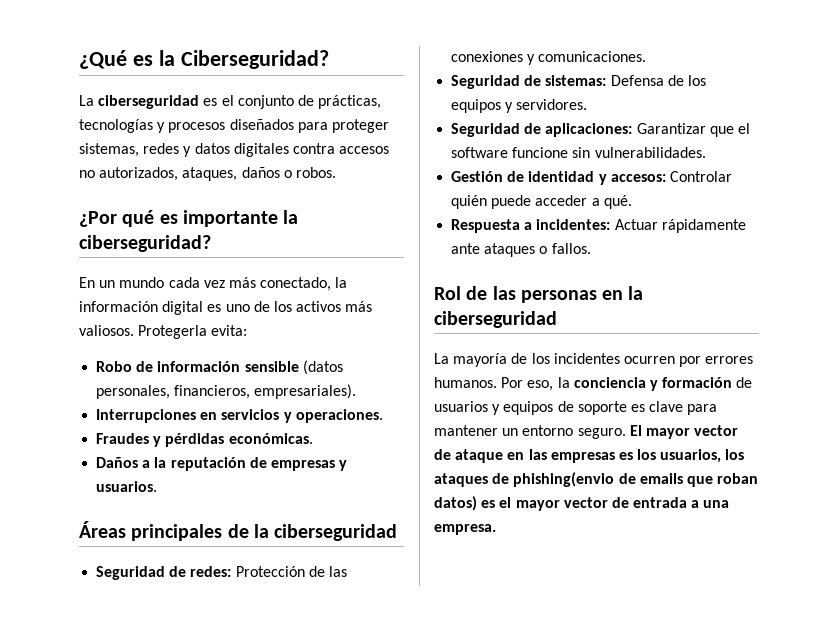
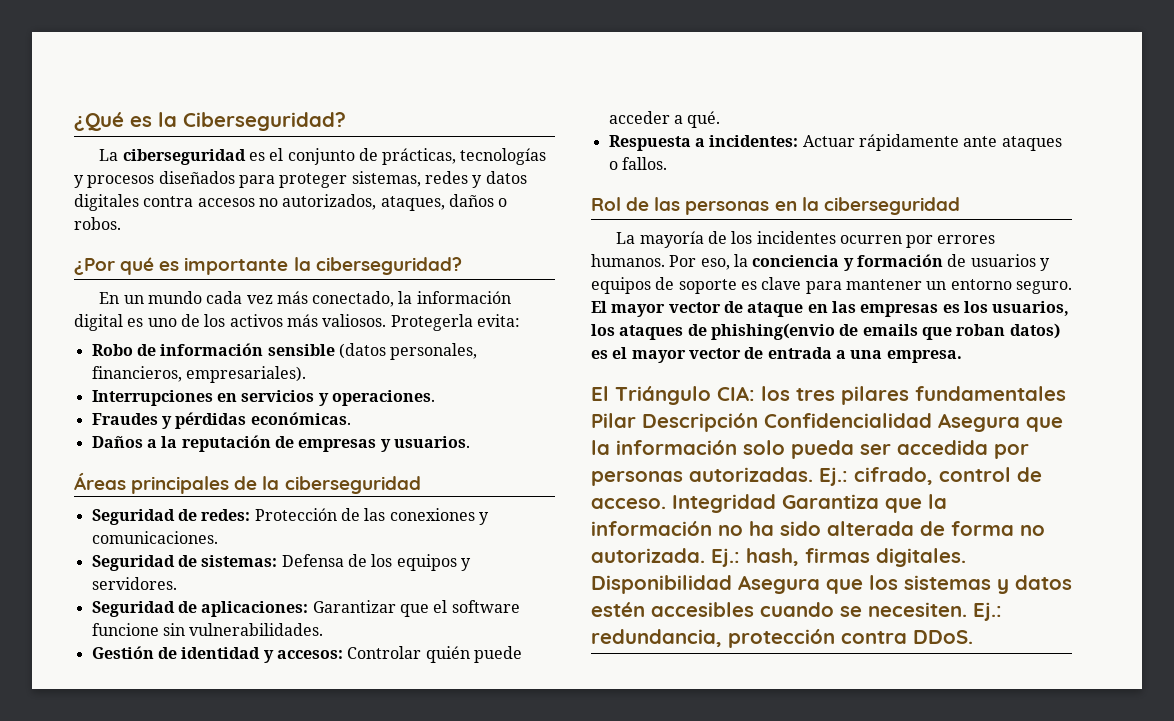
(496, 529) none -> [591,386,1066,405] [591,413,1063,432] [591,440,1029,459] [591,467,1042,486] [591,494,947,513] [591,521,1045,536] [591,548,966,567] [591,575,1072,594] [591,602,1002,621] [591,629,973,648] // El Triángulo CIA: los tres pilares fundamentales Pilar Descripción Confidencialidad Asegura que la información solo pueda ser accedida por personas autorizadas. Ej.: cifrado, control de acceso. Integridad Garantiza que la información no ha sido alterada de forma no autorizada. Ej.: hash, firmas digitales. Disponibilidad Asegura que los sistemas y datos estén accesibles cuando se necesiten. Ej.: redundancia, protección contra DDoS.

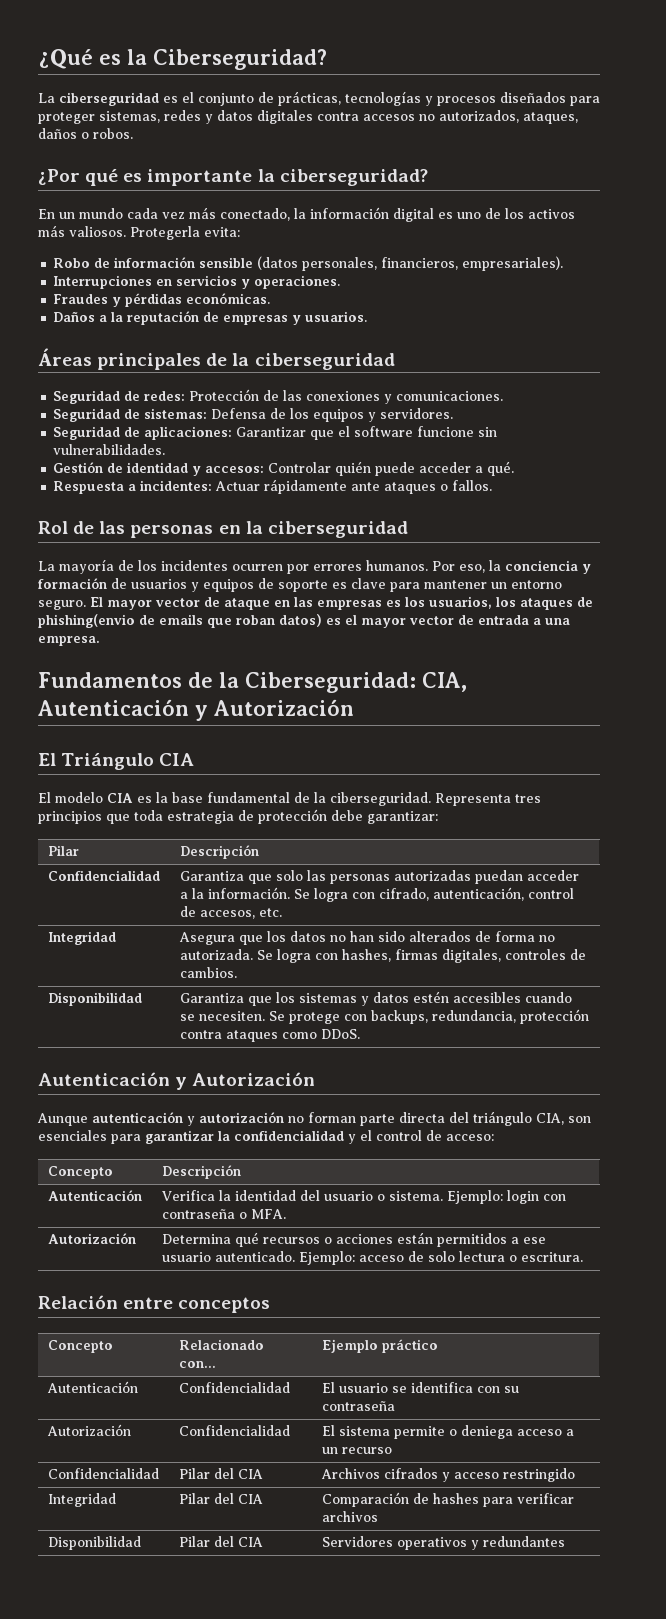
[591,386,1066,405] [591,413,1063,432] [591,440,1029,459] [591,467,1042,486] [591,494,947,513] [591,521,1045,536] [591,548,966,567] [591,575,820,594] El Triángulo CIA: los tres pilares fundamentales Pilar Descripción Confidencialidad Asegura que la información solo pueda ser accedida por personas autorizadas. Ej.: cifrado, control de acceso. Integridad Garantiza que la información no ha sido alterada de forma no autorizada. Ej.: hash, firmas digitales. Disponibilidad Asegura -> [38,672,467,693] [38,699,354,721] [38,752,195,770] [38,792,541,806] [38,809,438,824] [47,845,79,856] [179,845,259,859] [47,870,160,881] [179,870,579,884] [179,887,574,902] [179,906,282,919] [47,931,116,945] [178,931,555,945] [179,949,586,963] [179,967,237,978] [47,992,142,1006] [179,993,244,1003] Fundamentos de la Ciberseguridad: CIA, Autenticación y Autorización // El Triángulo CIA // El modelo CIA es la base fundamental de la ciberseguridad. Representa tres principios que toda estrategia de protección debe garantizar: // Pilar | Descripción // Confidencialidad | Garantiza que solo las personas autorizadas puedan acceder a la información. Se logra con cifrado, autenticación, control de accesos, etc. // Integridad | Asegura que los datos no han sido alterados de forma no autorizada. Se logra con hashes, firmas digitales, controles de cambios. // Disponibilidad | Garantiza
[973,602,1002,621] Ej.: -> [268,1010,428,1024] Se protege con backups,
(907, 637) none -> [225,1030,317,1042] ataques como
(973, 637) none -> [38,1072,316,1090] [37,1111,591,1126] [38,1130,494,1144] [47,1166,113,1179] [161,1165,241,1179] [47,1190,142,1201] [161,1190,566,1204] [161,1209,286,1219] [47,1233,136,1244] [161,1232,546,1247] [161,1251,583,1265] [38,1295,271,1313] [47,1340,113,1353] [178,1339,264,1350] [178,1361,216,1368] [321,1339,438,1353] [46,1381,138,1393] [178,1382,290,1393] [321,1382,519,1393] [321,1401,395,1411] [46,1424,131,1436] [178,1425,290,1436] [321,1425,574,1439] [321,1447,392,1454] [47,1468,159,1479] [178,1468,263,1479] [320,1468,575,1482] [47,1493,116,1507] [178,1493,263,1504] [321,1492,574,1507] [321,1511,378,1522] [47,1536,141,1550] [178,1536,263,1547] [321,1536,565,1550] // Autenticación y Autorización // Aunque autenticación y autorización no forman parte directa del triángulo CIA, son esenciales para garantizar la confidencialidad y el control de acceso: // Concepto | Descripción // Autenticación | Verifica la identidad del usuario o sistema. Ejemplo: login con contraseña o MFA. // Autorización | Determina qué recursos o acciones están permitidos a ese usuario autenticado. Ejemplo: acceso de solo lectura o escritura. // Relación entre conceptos // Concepto | Relacionado con... | Ejemplo práctico // Autenticación | Confidencialidad | El usuario se identifica con su contraseña // Autorización | Confidencialidad | El sistema permite o deniega acceso a un recurso // Confidencialidad | Pilar del CIA | Archivos cifrados y acceso restringido // Integridad | Pilar del CIA | Comparación de hashes para verificar archivos // Disponibilidad | Pilar del CIA | Servidores operativos y redundantes

